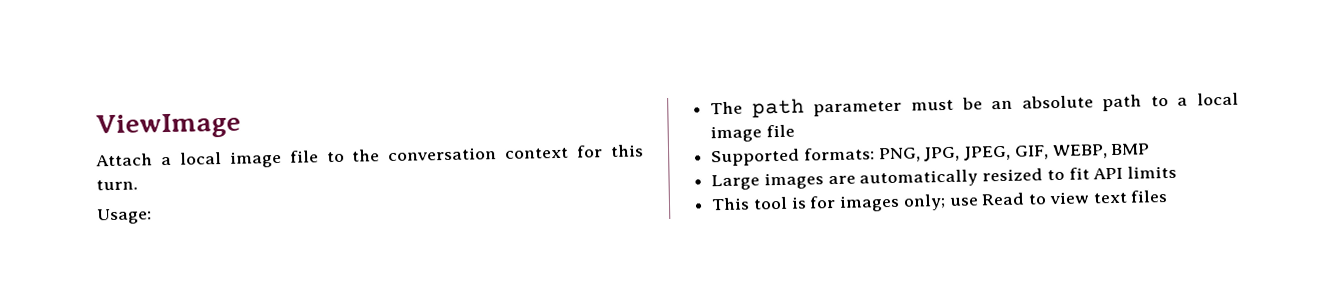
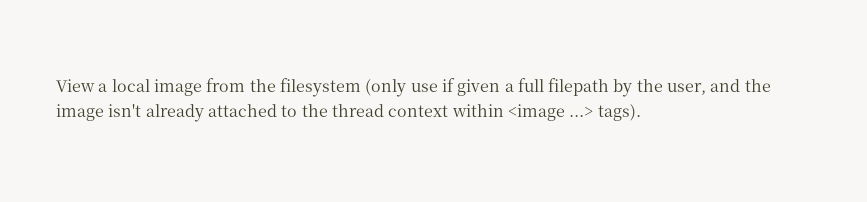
[95,112,241,140] [96,144,644,168] [96,179,138,191] [97,208,152,225] [710,92,1239,118] [710,124,795,143] [711,143,1151,167] [711,165,1178,191] [711,190,1169,212] ViewImage // Attach a local image file to the conversation context for this turn. // Usage: // The path parameter must be an absolute path to a local image file // Supported formats: PNG, JPG, JPEG, GIF, WEBP, BMP // Large images are automatically resized to fit API limits // This tool is for images only; use Read to view text files -> [56,78,771,97] [56,104,641,122] View a local image from the filesystem (only use if given a full filepath by the user, and the image isn't already attached to the thread context within <image ...> tags).

